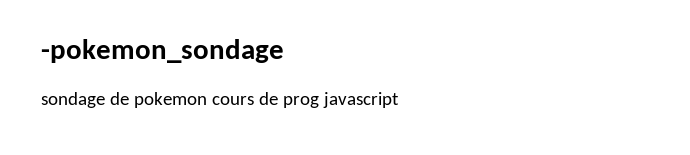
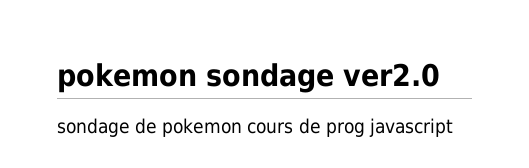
[41,39,284,63] -pokemon_sondage -> [57,63,440,93] pokemon sondage ver2.0

